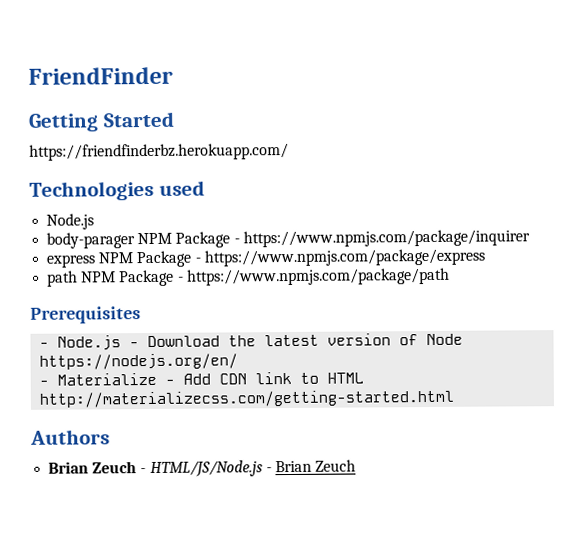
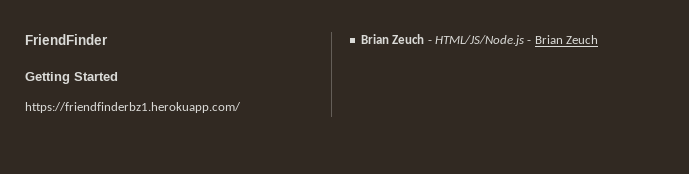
[29,142,289,161] [29,180,205,201] [46,213,95,230] [46,229,530,249] [46,248,485,268] [47,267,450,287] [30,306,141,324] [39,333,464,351] [39,353,239,370] [39,371,365,386] [39,389,455,408] [30,429,110,445] https://friendfinderbz.herokuapp.com/ // Technologies used // Node.js // body-parager NPM Package - https://www.npmjs.com/package/inquirer // express NPM Package - https://www.npmjs.com/package/express // path NPM Package - https://www.npmjs.com/package/path // Prerequisites // - Node.js - Download the latest version of Node https://nodejs.org/en/ // - Materialize - Add CDN link to HTML http://materializecss.com/getting-started.html // Authors -> [25,102,241,113] https://friendfinderbz1.herokuapp.com/

